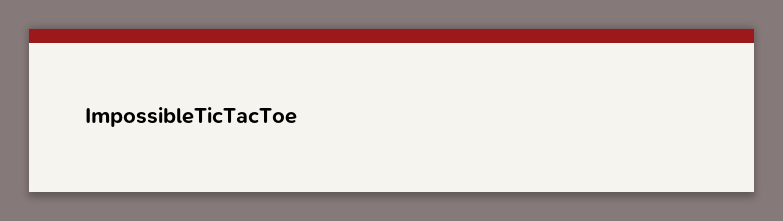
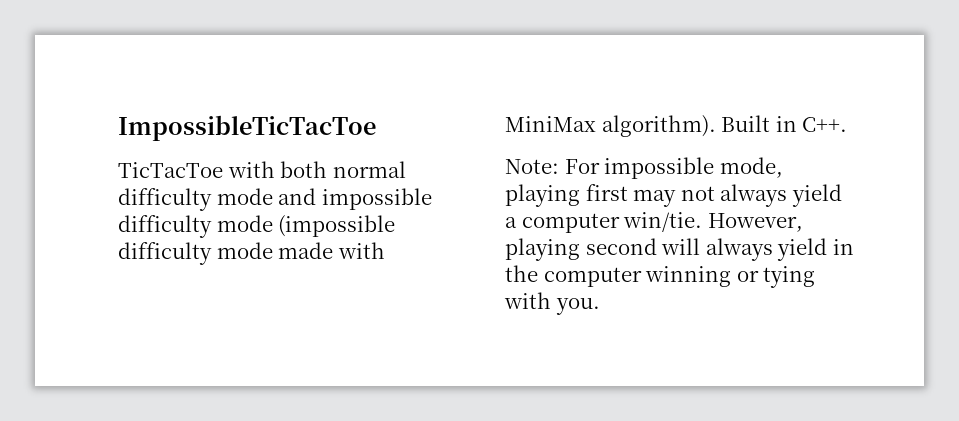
(297, 117) none -> [118,161,406,178] [118,188,432,211] [118,215,396,238] [118,242,385,265] [505,115,848,137] [505,157,783,179] [505,184,842,207] [505,212,803,233] [505,238,854,261] [505,265,816,288] [504,292,600,315] // TicTacToe with both normal difficulty mode and impossible difficulty mode (impossible difficulty mode made with MiniMax algorithm). Built in C++. // Note: For impossible mode, playing first may not always yield a computer win/tie. However, playing second will always yield in the computer winning or tying with you.

